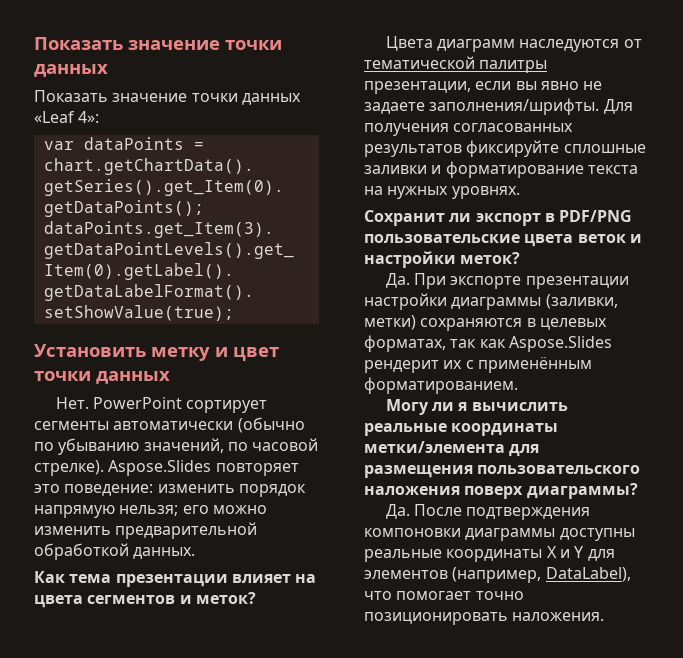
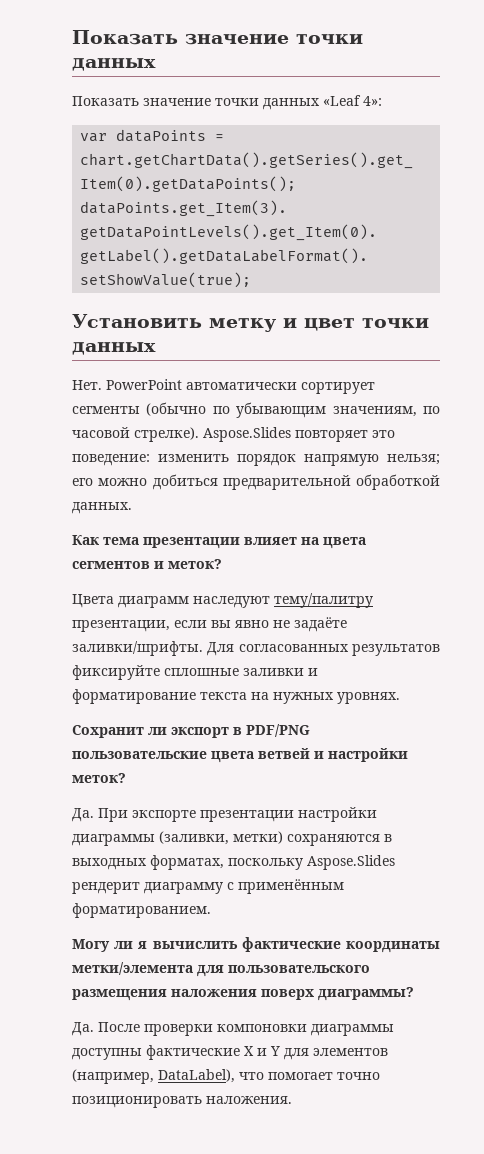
(182, 403) none -> [186,382,297,390] автоматически
[113,421,234,430] автоматически -> (140, 410) none
[58,438,224,455] убыванию значений, -> [236,402,417,418] убывающим значениям,
[34,526,111,535] изменить -> [152,474,218,490] добиться
[519,39,642,52] [364,56,548,73] наследуются от тематической палитры -> [193,593,373,608] наследуют тему/палитру
[364,98,633,115] [364,123,449,136] задаете заполнения/шрифты. Для получения -> [294,617,347,632] [72,641,235,656] задаёте заливки/шрифты. Для
[577,234,626,243] веток -> [258,748,310,759] ветвей
[539,318,607,330] [364,335,506,352] целевых форматах, так как -> [72,855,303,870] выходных форматах, поскольку
[443,360,463,369] их -> [144,882,223,894] диаграмму
[364,423,447,436] реальные -> [241,937,341,952] фактические
[364,465,641,478] размещения пользовательского -> [228,965,370,973] [72,989,167,1001] пользовательского размещения
[466,507,591,520] подтверждения -> [144,1024,213,1036] проверки
[364,549,543,562] реальные координаты -> [146,1045,240,1060] фактические

